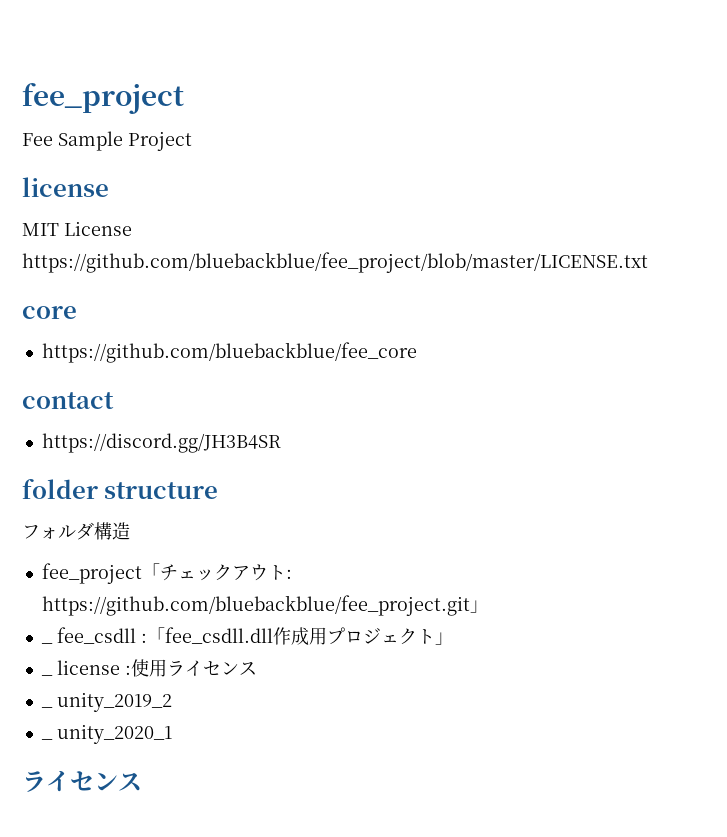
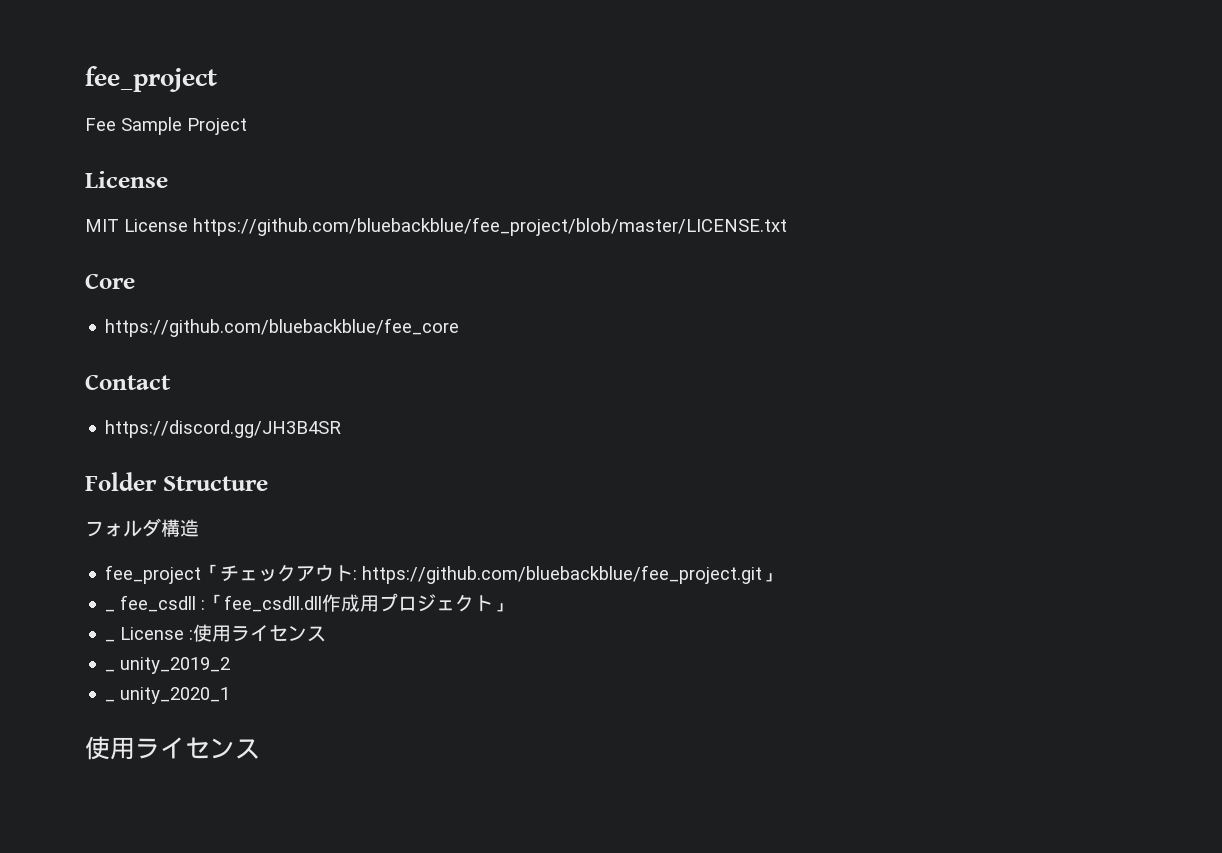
[22,177,109,197] license -> [85,171,168,188] License
[22,306,77,319] core -> [85,273,135,289] Core
[22,392,114,409] contact -> [85,374,171,390] Contact
[22,478,219,499] folder structure -> [85,472,268,491] Folder Structure
[56,660,120,675] license -> [120,627,185,640] License
(172, 734) none -> [85,736,135,760] 使用

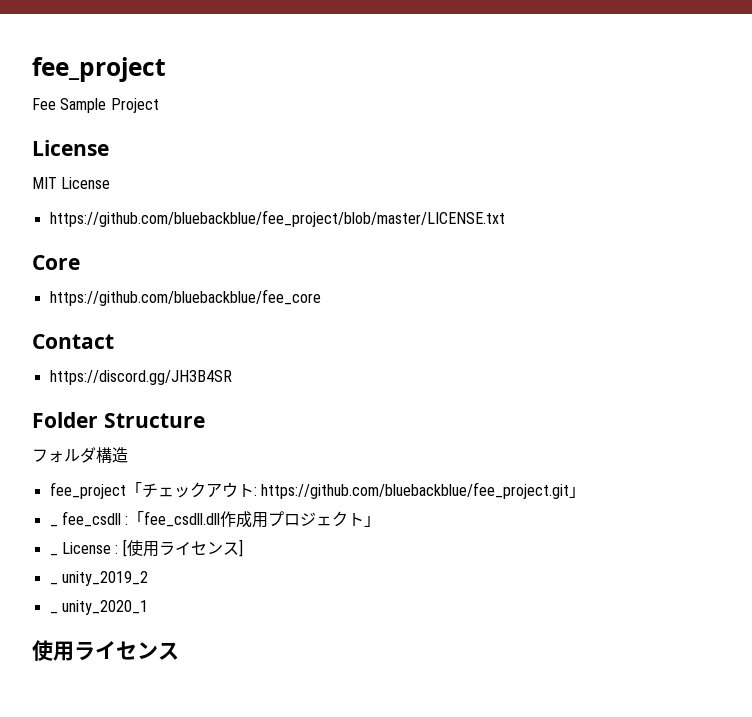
(188, 225) none -> (111, 183) //
[193,624,327,642] 使用ライセンス -> [122,539,243,557] [使用ライセンス]

